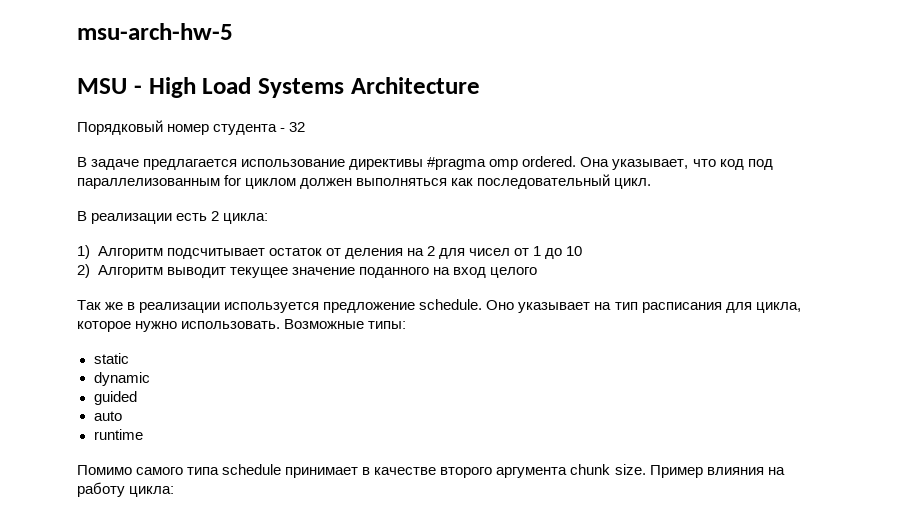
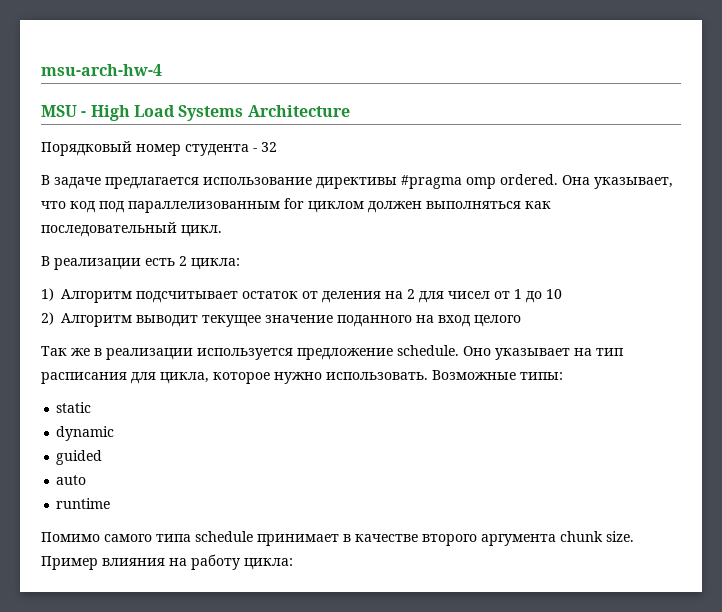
[77,23,233,40] msu-arch-hw-5 -> [41,64,162,76] msu-arch-hw-4

